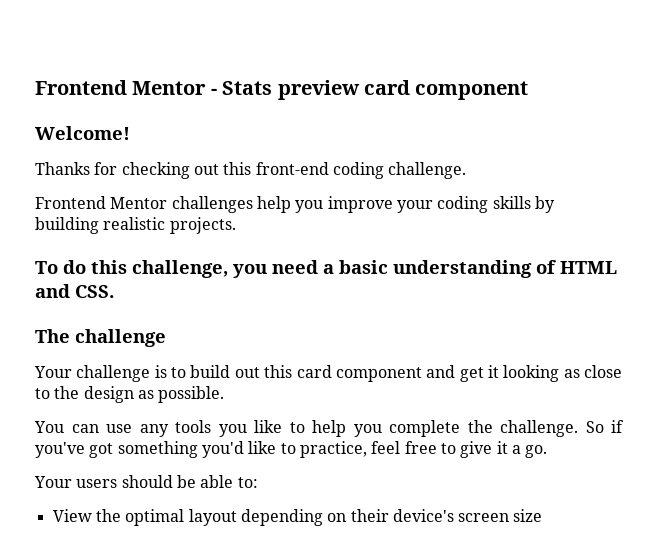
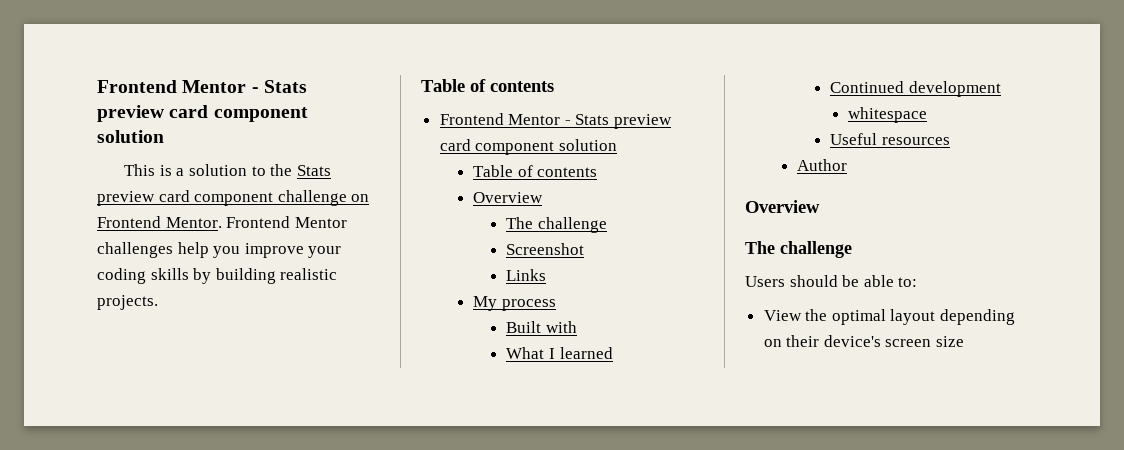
[35,80,529,100] [35,126,130,140] [35,162,467,179] Frontend Mentor - Stats preview card component // Welcome! // Thanks for checking out this front-end coding challenge. // -> [97,80,307,93] [97,105,308,122] [97,130,164,143] [124,164,331,176] [97,190,370,206] [97,216,222,228] Frontend Mentor - Stats preview card component solution // This is a solution to the Stats preview card component challenge on Frontend Mentor.
[35,260,617,278] [35,284,114,298] [35,329,166,347] [34,365,622,382] [35,386,225,403] [34,420,624,437] [35,441,548,458] [34,476,118,488] To do this challenge, you need a basic understanding of HTML and CSS. // The challenge // Your challenge is to build out this card component and get it looking as close to the design as possible. // You can use any tools you like to help you complete the challenge. So if you've got something you'd like to practice, feel free to give it a go. // Your users -> [421,79,554,92] [439,113,673,129] [439,139,617,155] [473,165,598,177] [473,192,544,203] [506,217,607,233] [506,243,585,255] [506,269,547,281] [473,296,556,311] [506,321,577,333] [506,347,613,359] [830,81,1001,97] [848,107,928,123] [830,133,950,145] [797,159,848,171] [745,200,820,213] [745,241,852,258] [745,276,785,287] Table of contents // Frontend Mentor - Stats preview card component solution // Table of contents // Overview // The challenge // Screenshot // Links // My process // Built with // What I learned // Continued development // whitespace // Useful resources // Author // Overview // The challenge // Users

